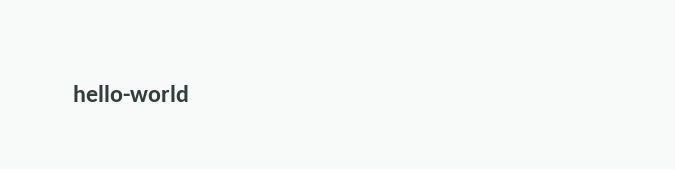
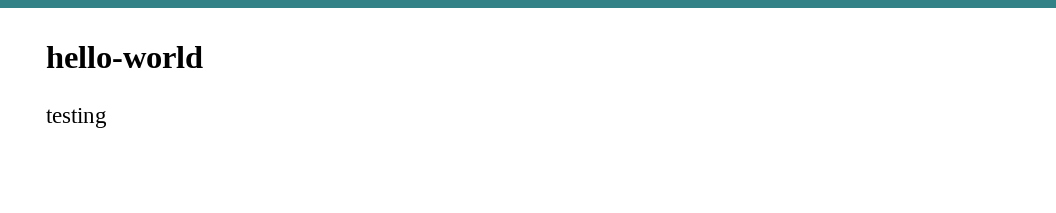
(189, 93) none -> [46,108,107,128] // testing

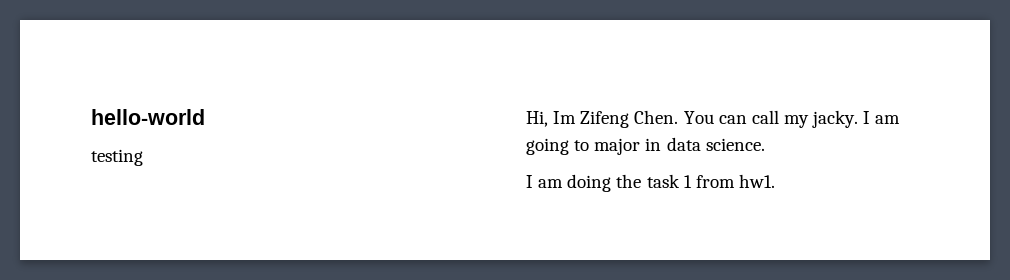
(107, 118) none -> [526,110,901,128] [526,137,765,155] [526,174,775,192] // Hi, Im Zifeng Chen. You can call my jacky. I am going to major in data science. // I am doing the task 1 from hw1.

